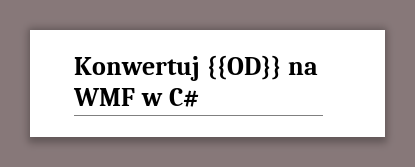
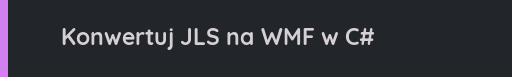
[206,55,281,80] {{OD}} -> [180,28,221,45] JLS

